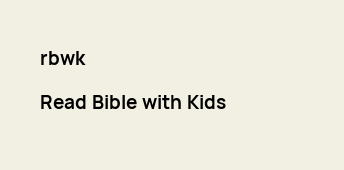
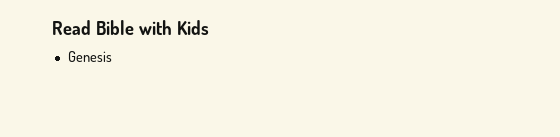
[40,51,86,65] rbwk // -> (52, 27) none
(227, 102) none -> [67,51,112,62] // Genesis

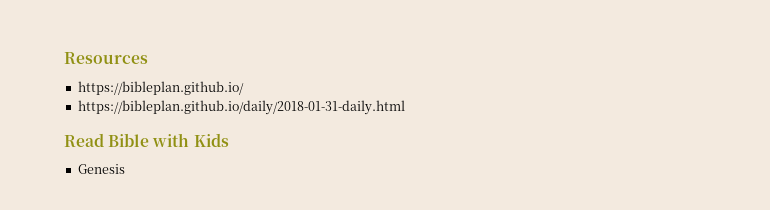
(52, 27) none -> [64,52,148,64] [77,81,244,95] [77,100,405,115] Resources // https://bibleplan.github.io/ // https://bibleplan.github.io/daily/2018-01-31-daily.html //

